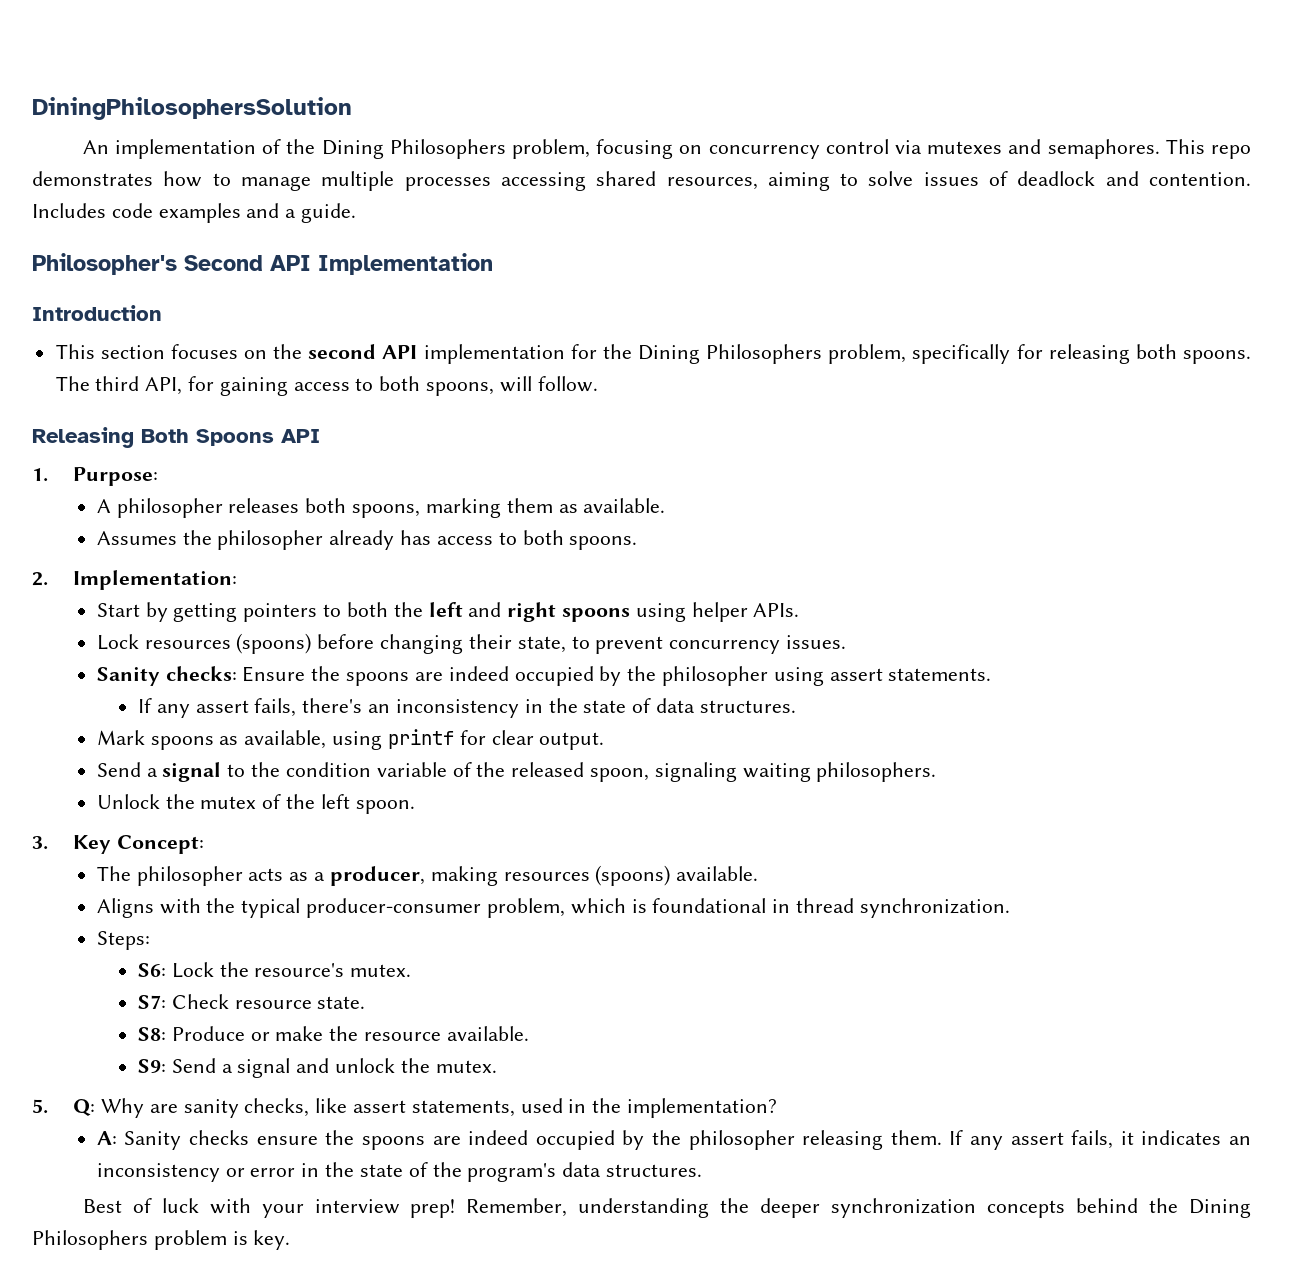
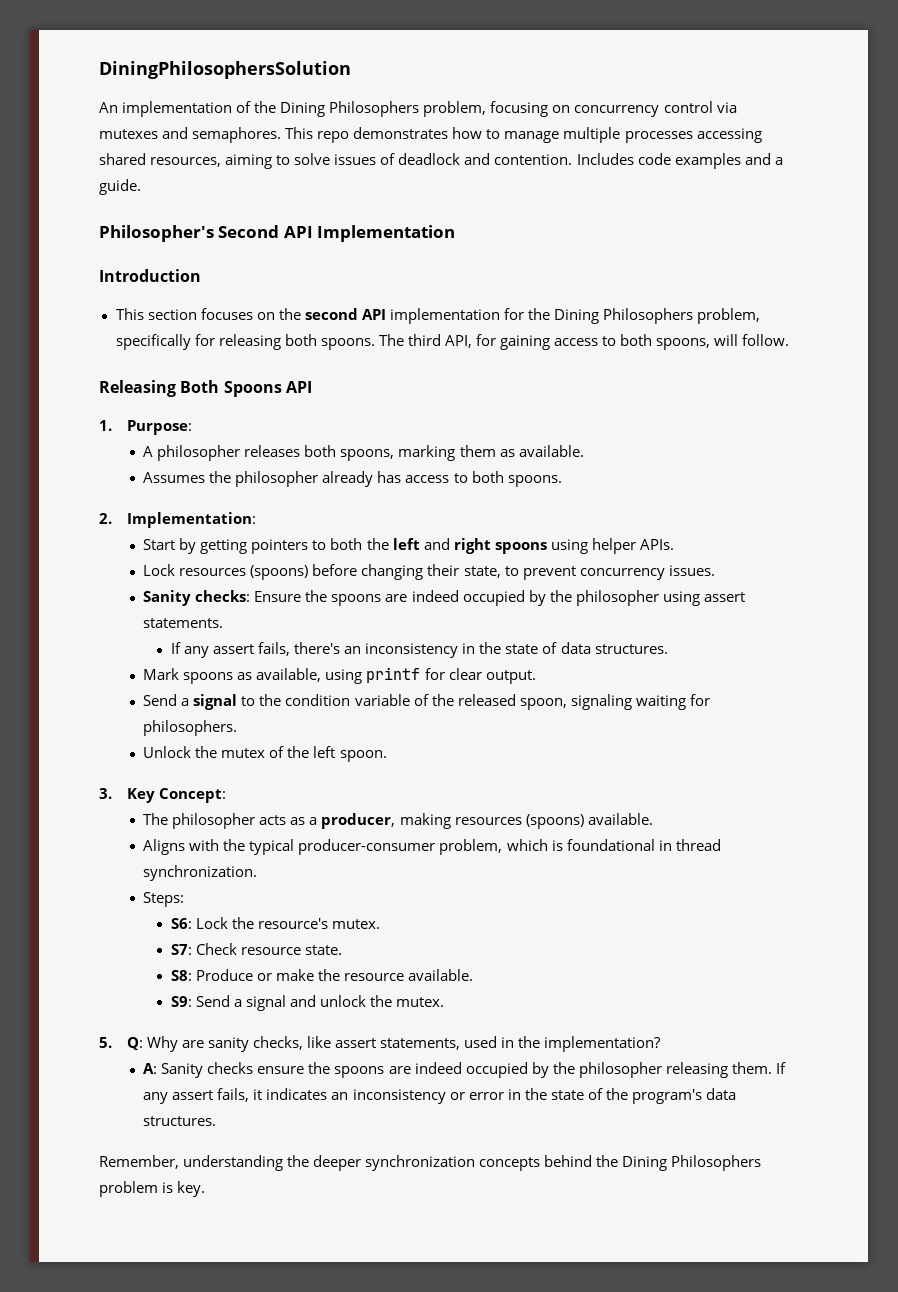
(811, 772) none -> [689,694,710,706] for
[82,1198,456,1218] Best of luck with your interview prep! -> (217, 1121) none

